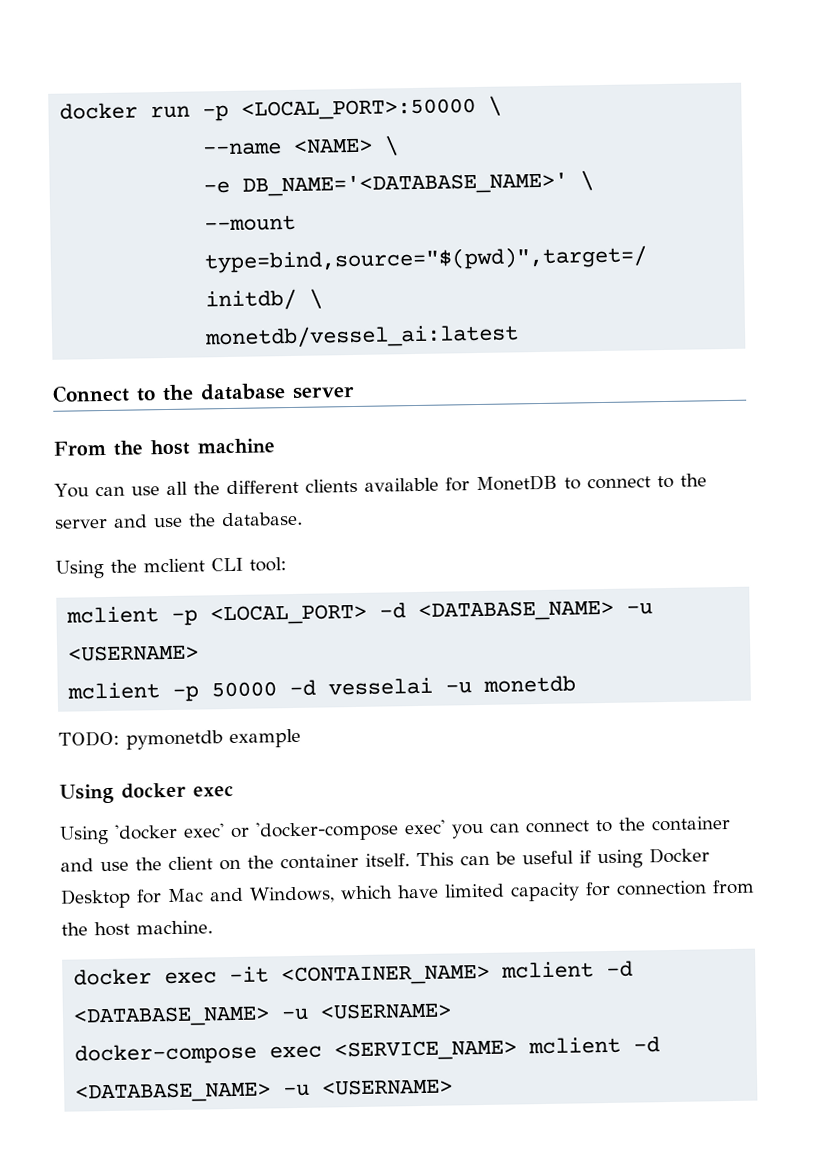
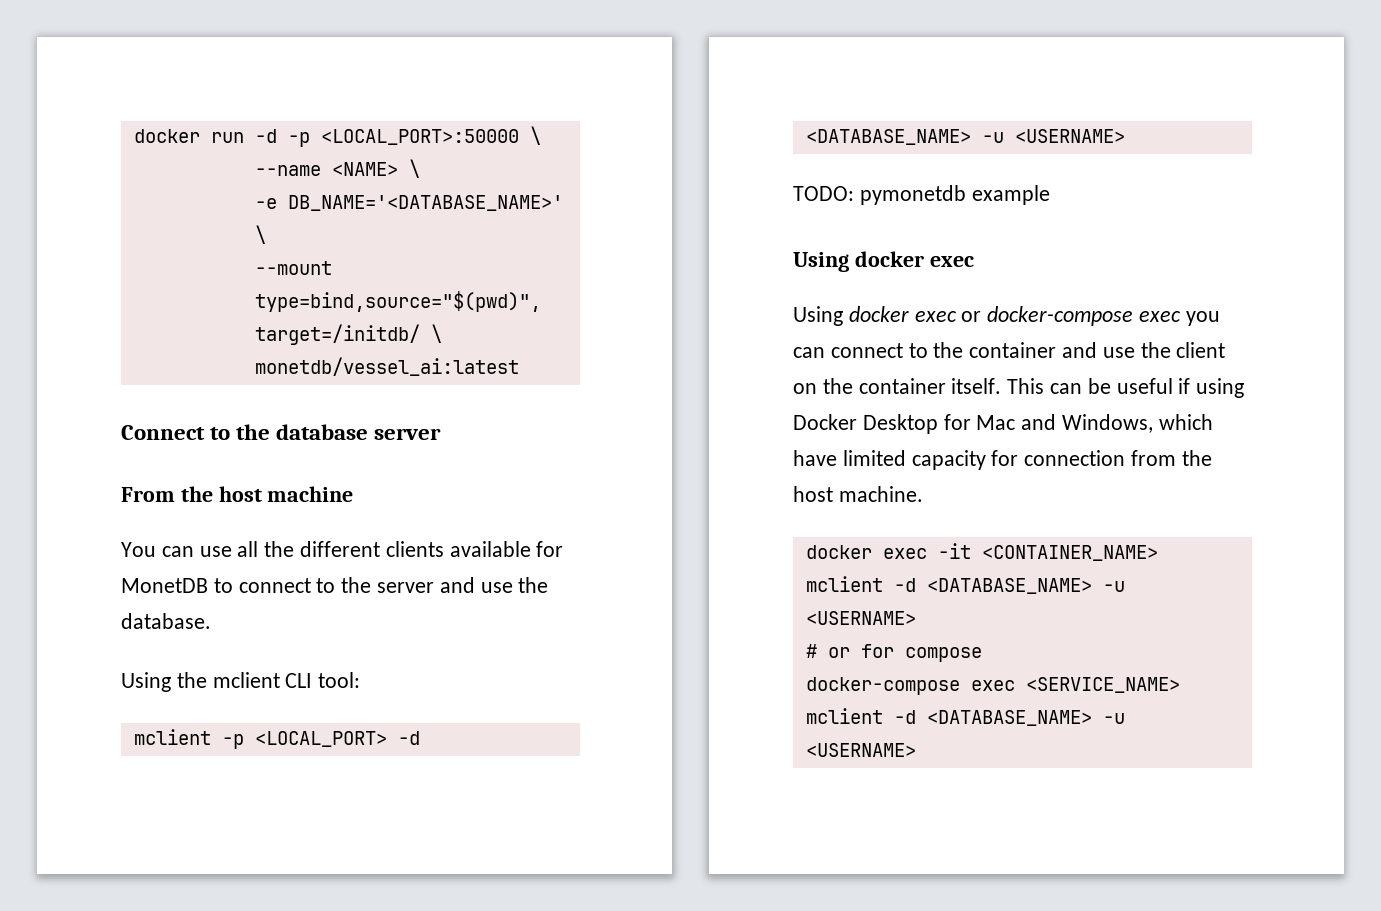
(191, 112) none -> [254,129,277,143] -d
[67,675,577,702] // mclient -p 50000 -d vesselai -u monetdb -> (1125, 136) none
[114,819,446,842] 'docker exec' or 'docker-compose exec' -> [848,306,1182,326] docker exec or docker-compose exec
(453, 1011) none -> [805,644,982,662] // # or for compose

